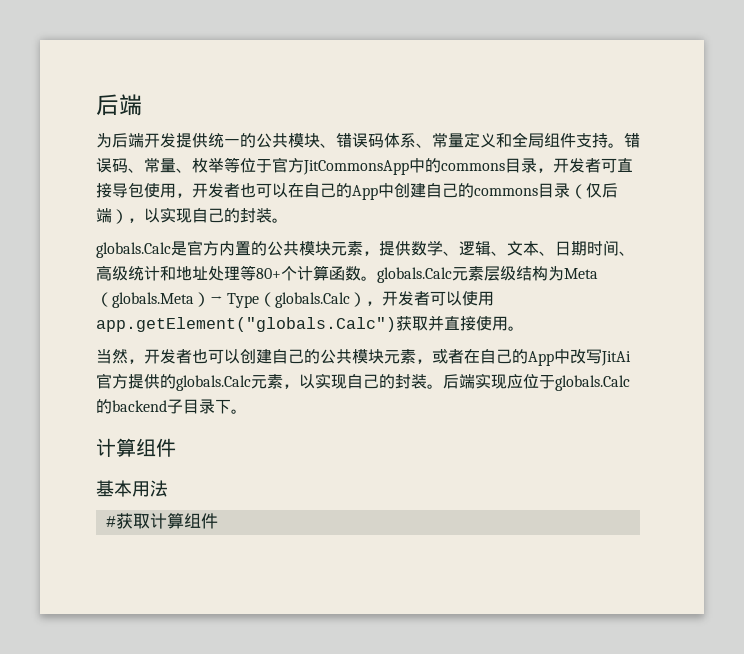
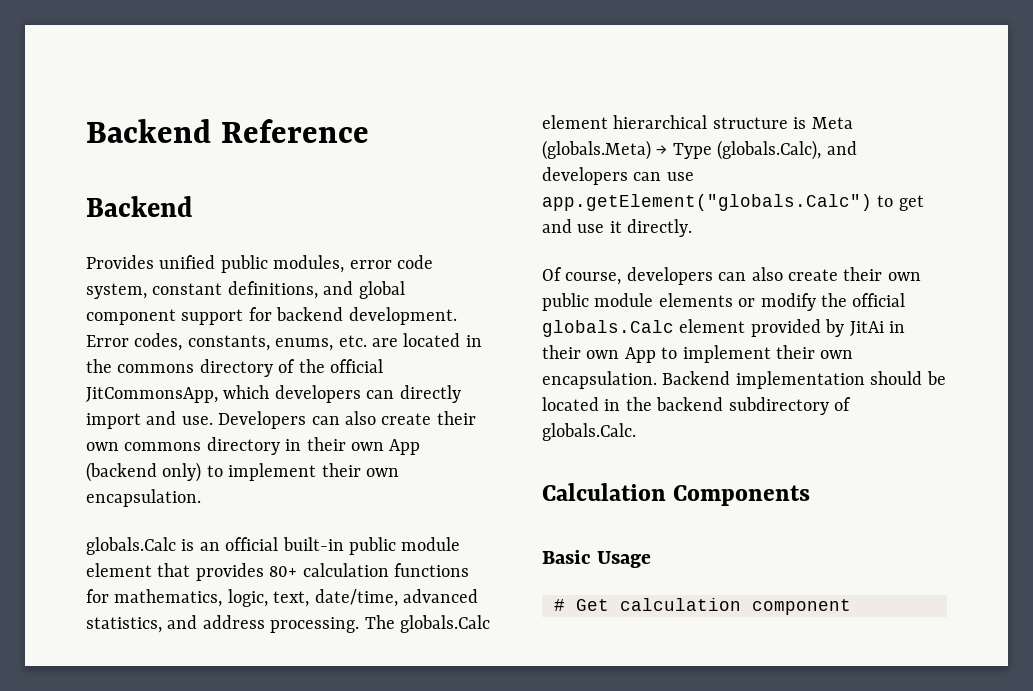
[96,94,142,116] [96,132,640,148] [96,157,633,175] [96,182,618,200] [96,207,288,224] [96,240,635,258] [96,265,598,283] [96,291,495,308] [96,315,524,332] [96,349,631,366] [96,373,630,391] [96,399,247,414] [96,438,176,457] [96,480,168,497] [105,513,218,529] 后端 // 为后端开发提供统一的公共模块、错误码体系、常量定义和全局组件支持。错误码、常量、枚举等位于官方JitCommonsApp中的commons目录，开发者可直接导包使用，开发者也可以在自己的App中创建自己的commons目录（仅后端），以实现自己的封装。 // globals.Calc是官方内置的公共模块元素，提供数学、逻辑、文本、日期时间、高级统计和地址处理等80+个计算函数。globals.Calc元素层级结构为Meta（globals.Meta）→ Type（globals.Calc），开发者可以使用app.getElement("globals.Calc")获取并直接使用。 // 当然，开发者也可以创建自己的公共模块元素，或者在自己的App中改写JitAi官方提供的globals.Calc元素，以实现自己的封装。后端实现应位于globals.Calc的backend子目录下。 // 计算组件 // 基本用法 // #获取计算组件 -> [86,119,369,143] [86,196,193,217] [86,255,433,273] [86,281,405,299] [86,307,457,325] [86,333,482,351] [86,359,383,377] [86,385,461,403] [86,411,476,429] [86,437,421,455] [86,462,399,482] [86,489,201,507] [86,537,461,555] [86,563,469,581] [86,589,478,607] [86,615,490,633] [542,115,853,129] [542,140,857,160] [542,167,694,185] [542,194,924,211] [542,219,693,237] [542,267,921,285] [542,293,906,311] [542,319,905,337] [542,345,854,363] [542,371,946,389] [542,397,851,415] [542,423,636,441] [542,483,811,506] [542,550,652,568] [554,598,851,615] Backend Reference // Backend // Provides unified public modules, error code system, constant definitions, and global component support for backend development. Error codes, constants, enums, etc. are located in the commons directory of the official JitCommonsApp, which developers can directly import and use. Developers can also create their own commons directory in their own App (backend only) to implement their own encapsulation. // globals.Calc is an official built-in public module element that provides 80+ calculation functions for mathematics, logic, text, date/time, advanced statistics, and address processing. The globals.Calc element hierarchical structure is Meta (globals.Meta) → Type (globals.Calc), and developers can use app.getElement("globals.Calc") to get and use it directly. // Of course, developers can also create their own public module elements or modify the official globals.Calc element provided by JitAi in their own App to implement their own encapsulation. Backend implementation should be located in the backend subdirectory of globals.Calc. // Calculation Components // Basic Usage // # Get calculation component

